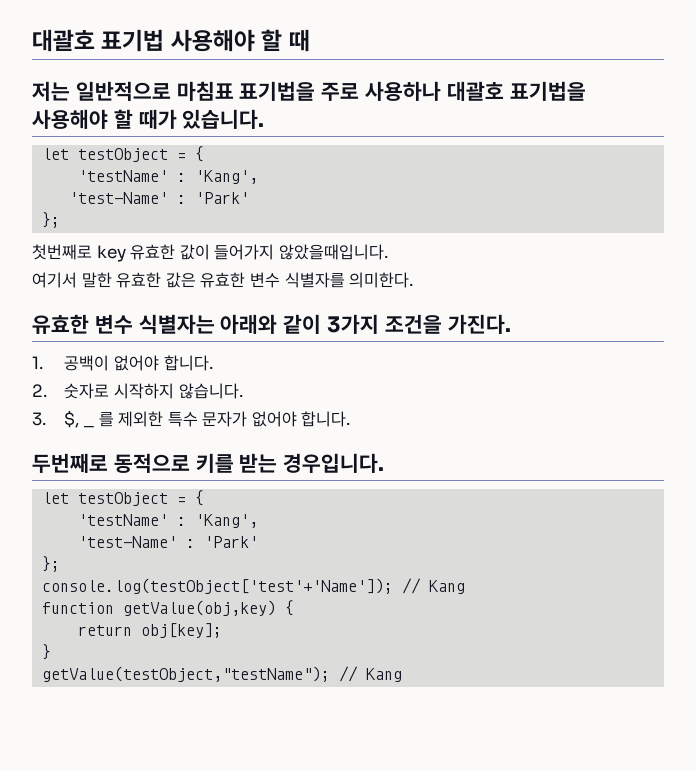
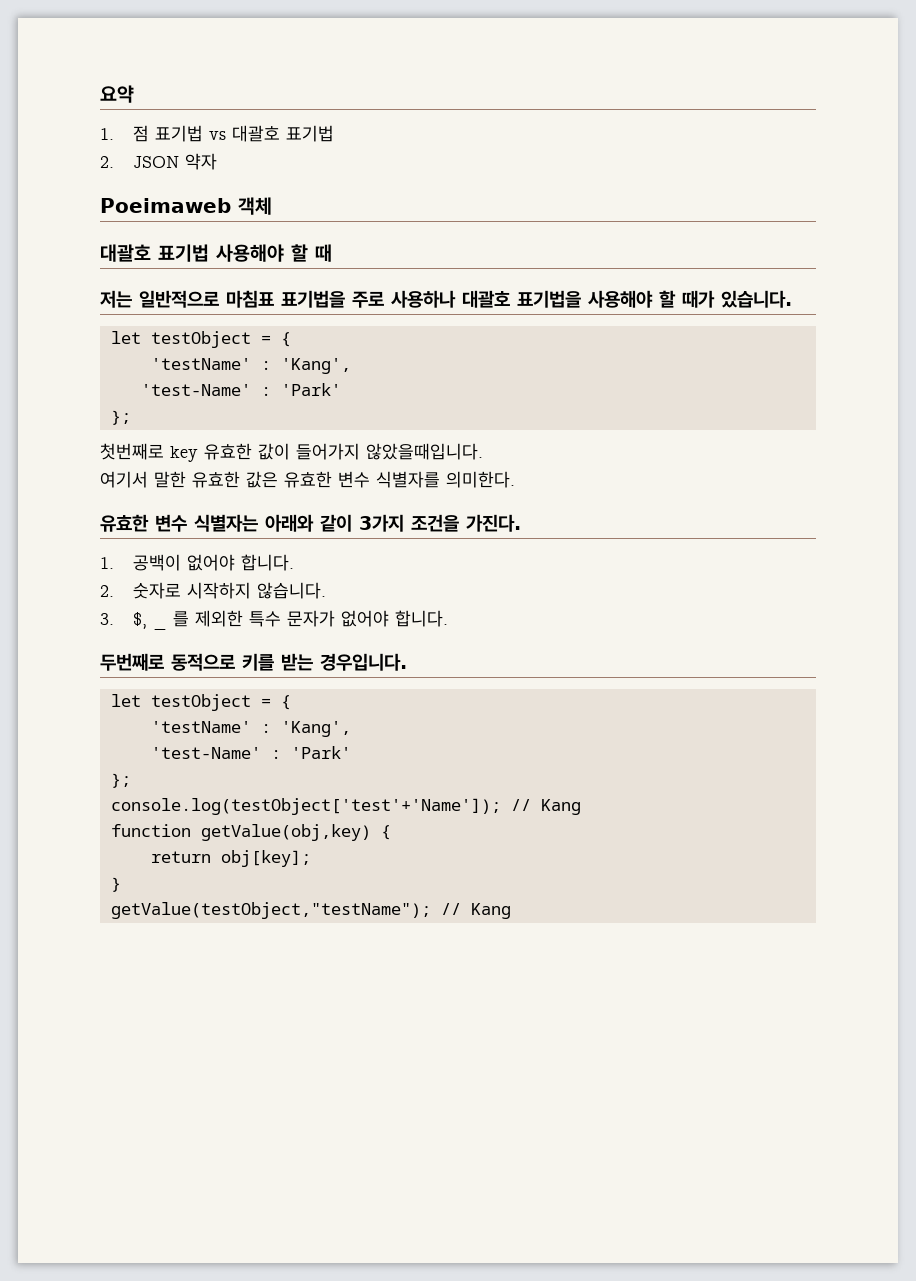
(32, 40) none -> [100,85,134,103] [100,125,334,142] [100,153,217,170] [100,197,272,215] 요약 // 1. 점 표기법 vs 대괄호 표기법 // 2. JSON 약자 // Poeimaweb 객체 //

